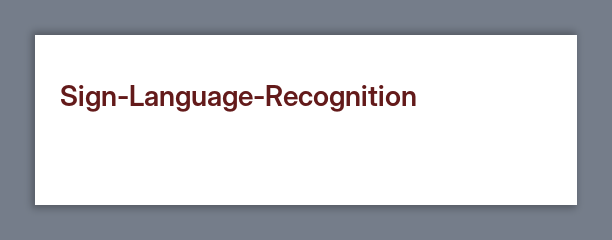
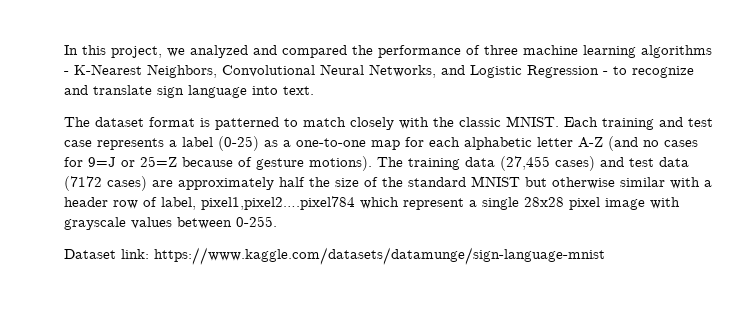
[60,85,417,112] Sign-Language-Recognition -> [64,45,712,58] [64,64,694,78] [64,85,314,98] [64,116,713,130] [64,136,698,151] [64,156,689,171] [64,176,712,191] [64,196,680,210] [64,216,277,230] [64,247,605,265] In this project, we analyzed and compared the performance of three machine learning algorithms - K-Nearest Neighbors, Convolutional Neural Networks, and Logistic Regression - to recognize and translate sign language into text. // The dataset format is patterned to match closely with the classic MNIST. Each training and test case represents a label (0-25) as a one-to-one map for each alphabetic letter A-Z (and no cases for 9=J or 25=Z because of gesture motions). The training data (27,455 cases) and test data (7172 cases) are approximately half the size of the standard MNIST but otherwise similar with a header row of label, pixel1,pixel2….pixel784 which represent a single 28x28 pixel image with grayscale values between 0-255. // Dataset link: https://www.kaggle.com/datasets/datamunge/sign-language-mnist

